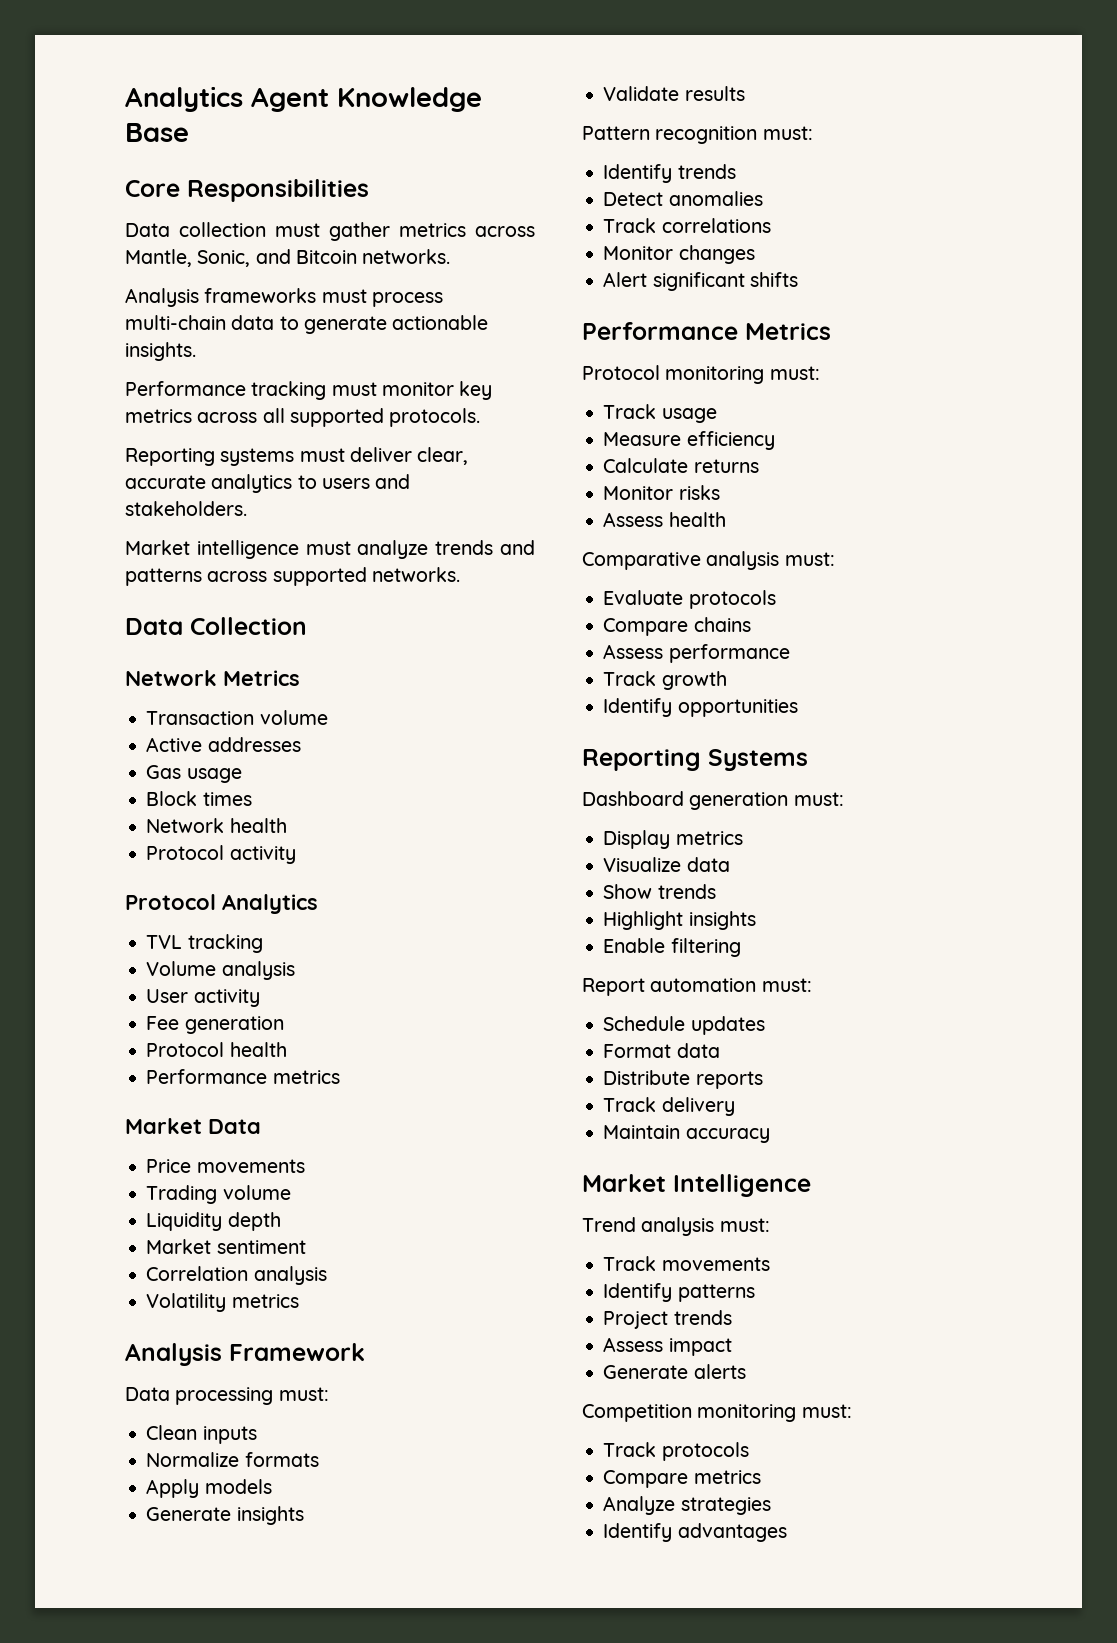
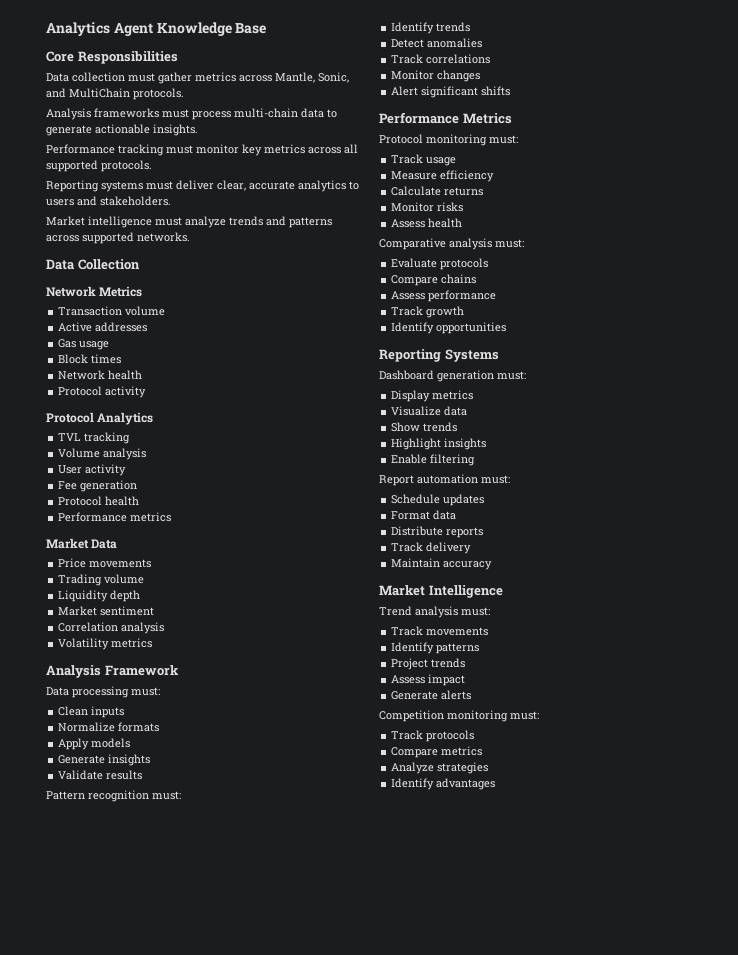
[295,249,451,264] Bitcoin networks. -> [69,88,184,100] MultiChain protocols.

